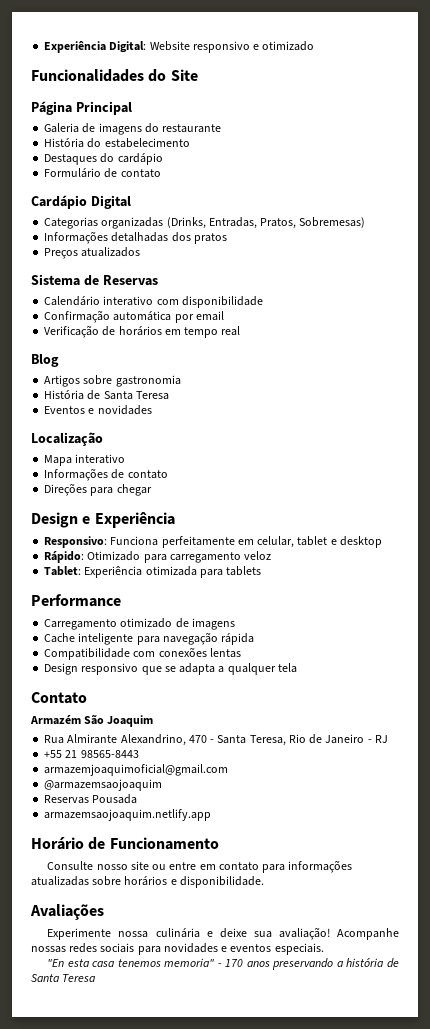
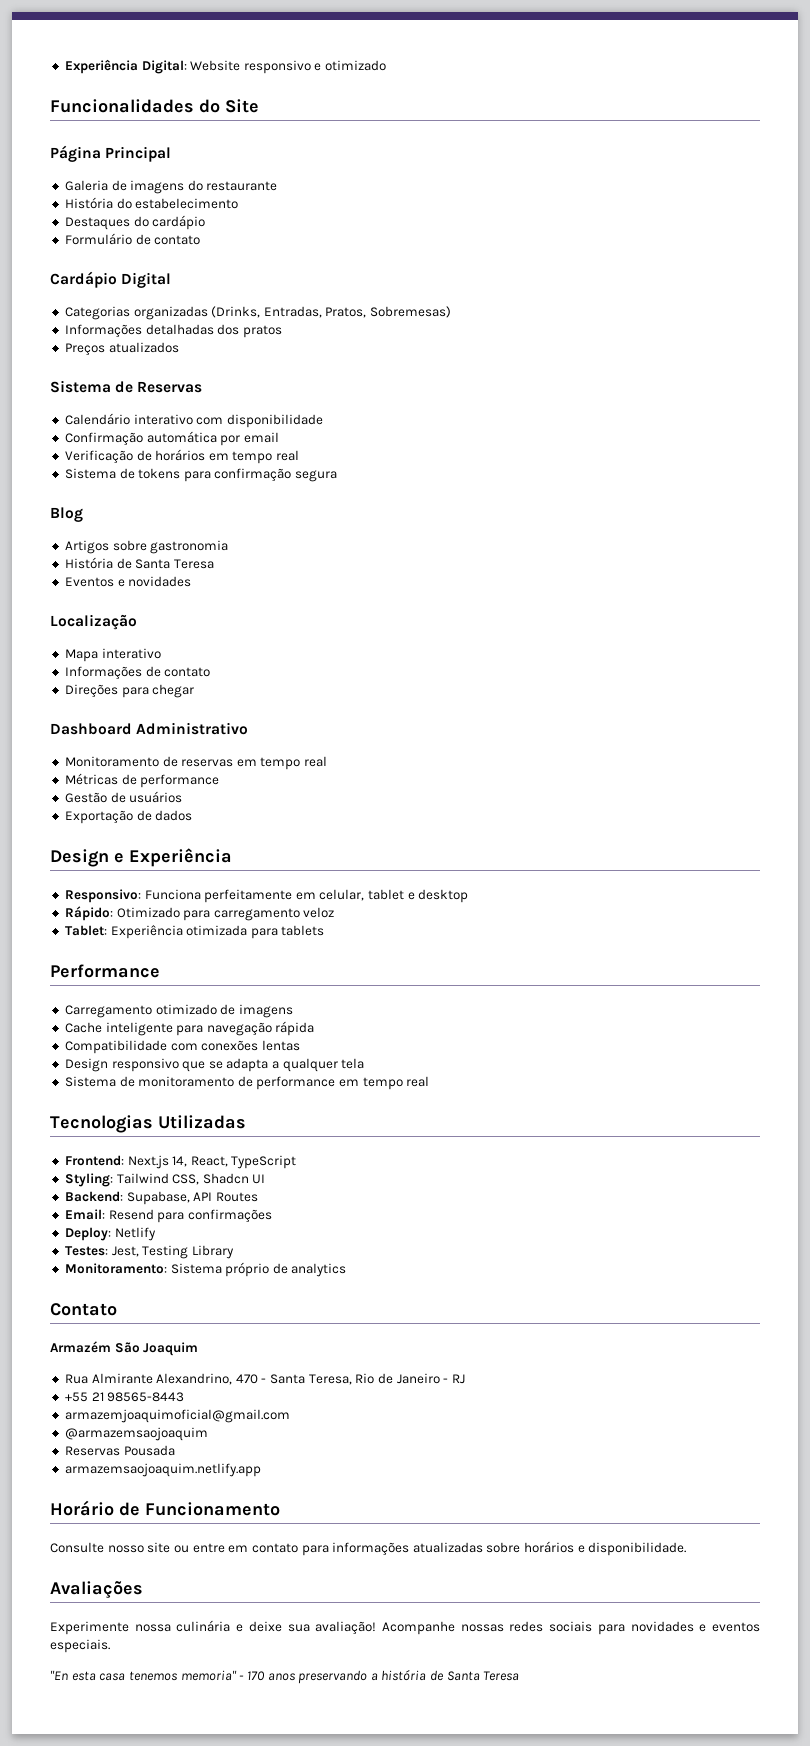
(241, 331) none -> [64,468,338,482] // Sistema de tokens para confirmação segura
(152, 490) none -> [50,722,249,735] [64,756,328,770] [64,773,220,788] [64,791,183,803] [64,810,193,824] // Dashboard Administrativo // Monitoramento de reservas em tempo real // Métricas de performance // Gestão de usuários // Exportação de dados
(297, 668) none -> [64,1076,430,1090] [50,1115,246,1133] [64,1155,297,1169] [64,1173,266,1187] [64,1191,258,1205] [64,1209,272,1223] [64,1227,156,1241] [64,1245,234,1259] [64,1262,347,1277] // Sistema de monitoramento de performance em tempo real // Tecnologias Utilizadas // Frontend: Next.js 14, React, TypeScript // Styling: Tailwind CSS, Shadcn UI // Backend: Supabase, API Routes // Email: Resend para confirmações // Deploy: Netlify // Testes: Jest, Testing Library // Monitoramento: Sistema próprio de analytics

